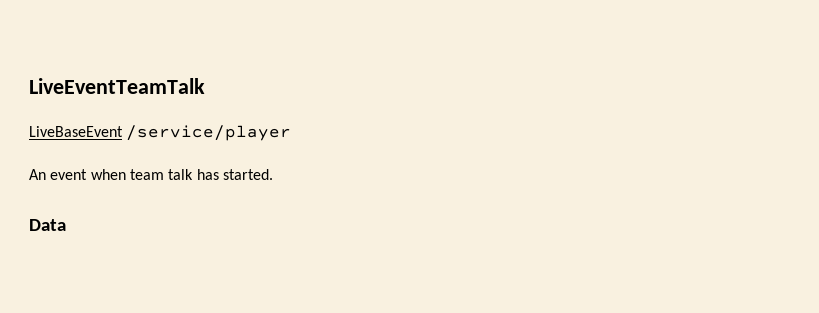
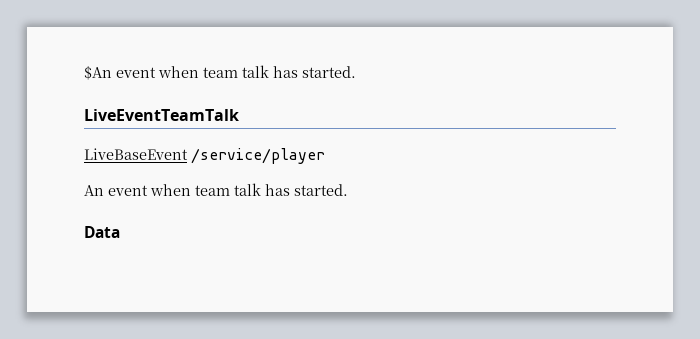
(29, 86) none -> [84,65,356,80] $An event when team talk has started. //

